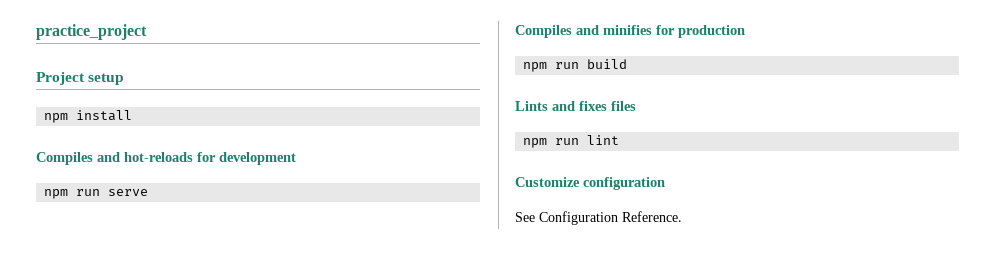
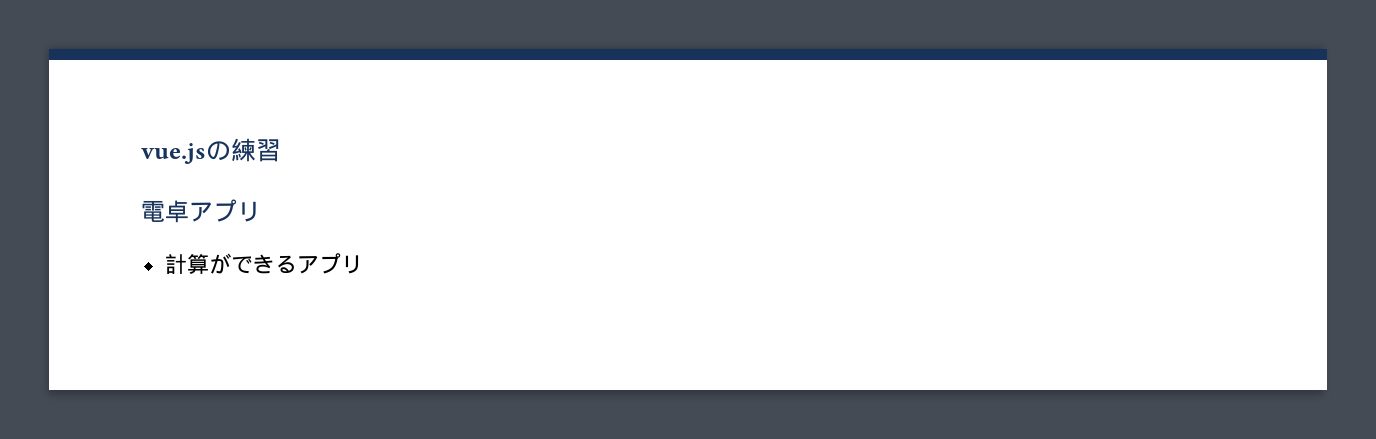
[36,24,147,40] [36,72,125,85] [44,110,133,123] [36,152,296,165] [44,189,149,199] [515,25,745,38] [523,59,628,72] [515,101,636,111] [523,135,620,148] [515,177,665,190] [515,211,682,225] practice_project // Project setup // npm install // Compiles and hot-reloads for development // npm run serve // Compiles and minifies for production // npm run build // Lints and fixes files // npm run lint // Customize configuration // See Configuration Reference. -> [141,138,281,164] [141,199,261,223] [164,253,363,274] vue.jsの練習 // 電卓アプリ // 計算ができるアプリ

